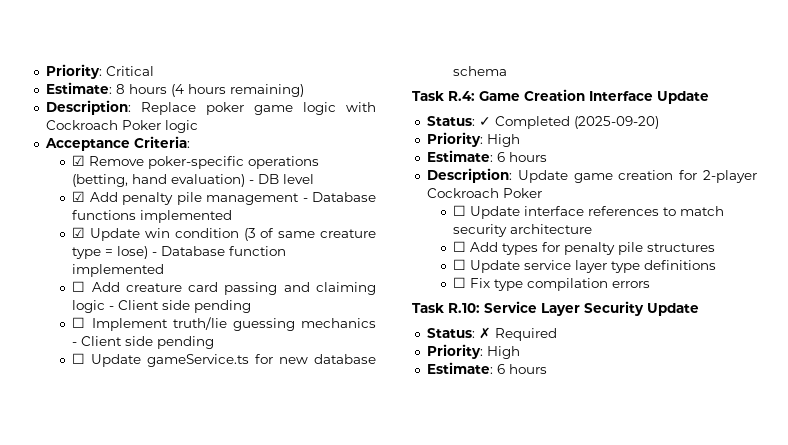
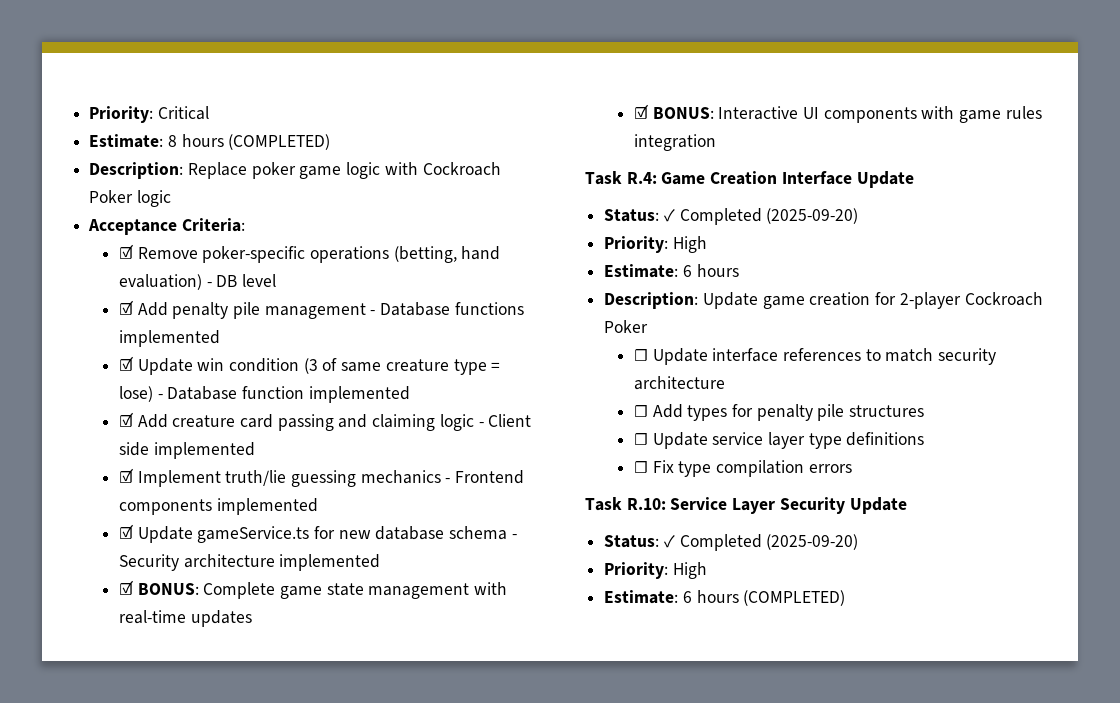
[170,84,304,97] (4 hours remaining) -> [228,134,331,150] (COMPLETED)
[72,281,86,292] ☐ -> [118,412,134,427] ☑
[194,300,252,313] [72,317,86,328] pending // ☐ -> [153,442,255,459] [118,468,134,483] implemented // ☑
[81,336,215,349] [72,353,86,364] Client side pending // ☐ -> [455,470,525,484] [118,498,318,515] [118,524,134,539] Frontend components implemented // ☑
(508, 71) none -> [511,534,517,539] [118,554,381,571] [118,580,508,599] [118,610,252,627] [633,104,1042,123] [633,134,716,151] - Security architecture implemented // ☑ BONUS: Complete game state management with real-time updates // ☑ BONUS: Interactive UI components with game rules integration
[478,327,557,341] [426,344,520,359] [426,362,547,374] ✗ Required // Priority: High // Estimate: 6 hours -> [663,534,859,551] [604,562,707,579] [604,590,846,606] ✓ Completed (2025-09-20) // Priority: High // Estimate: 6 hours (COMPLETED)

